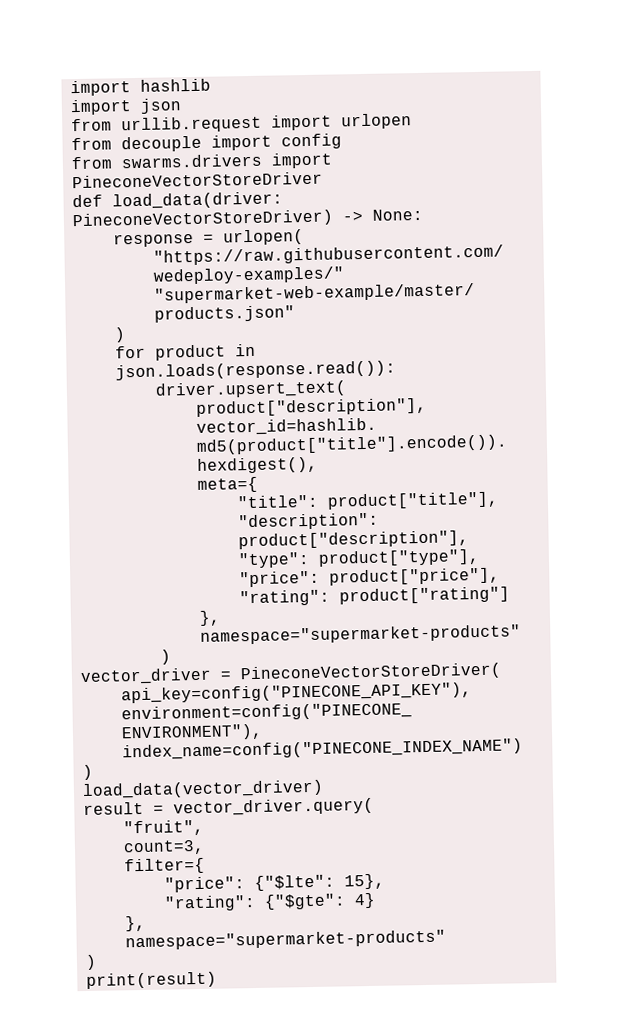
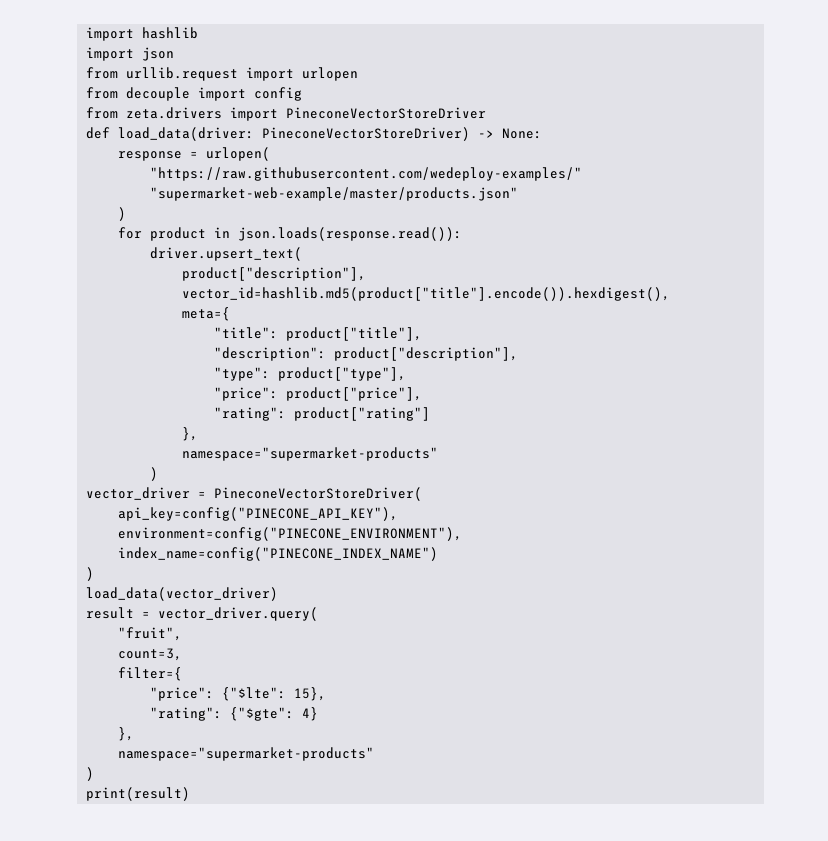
[120,153,262,169] swarms.drivers -> [126,107,223,119] zeta.drivers

